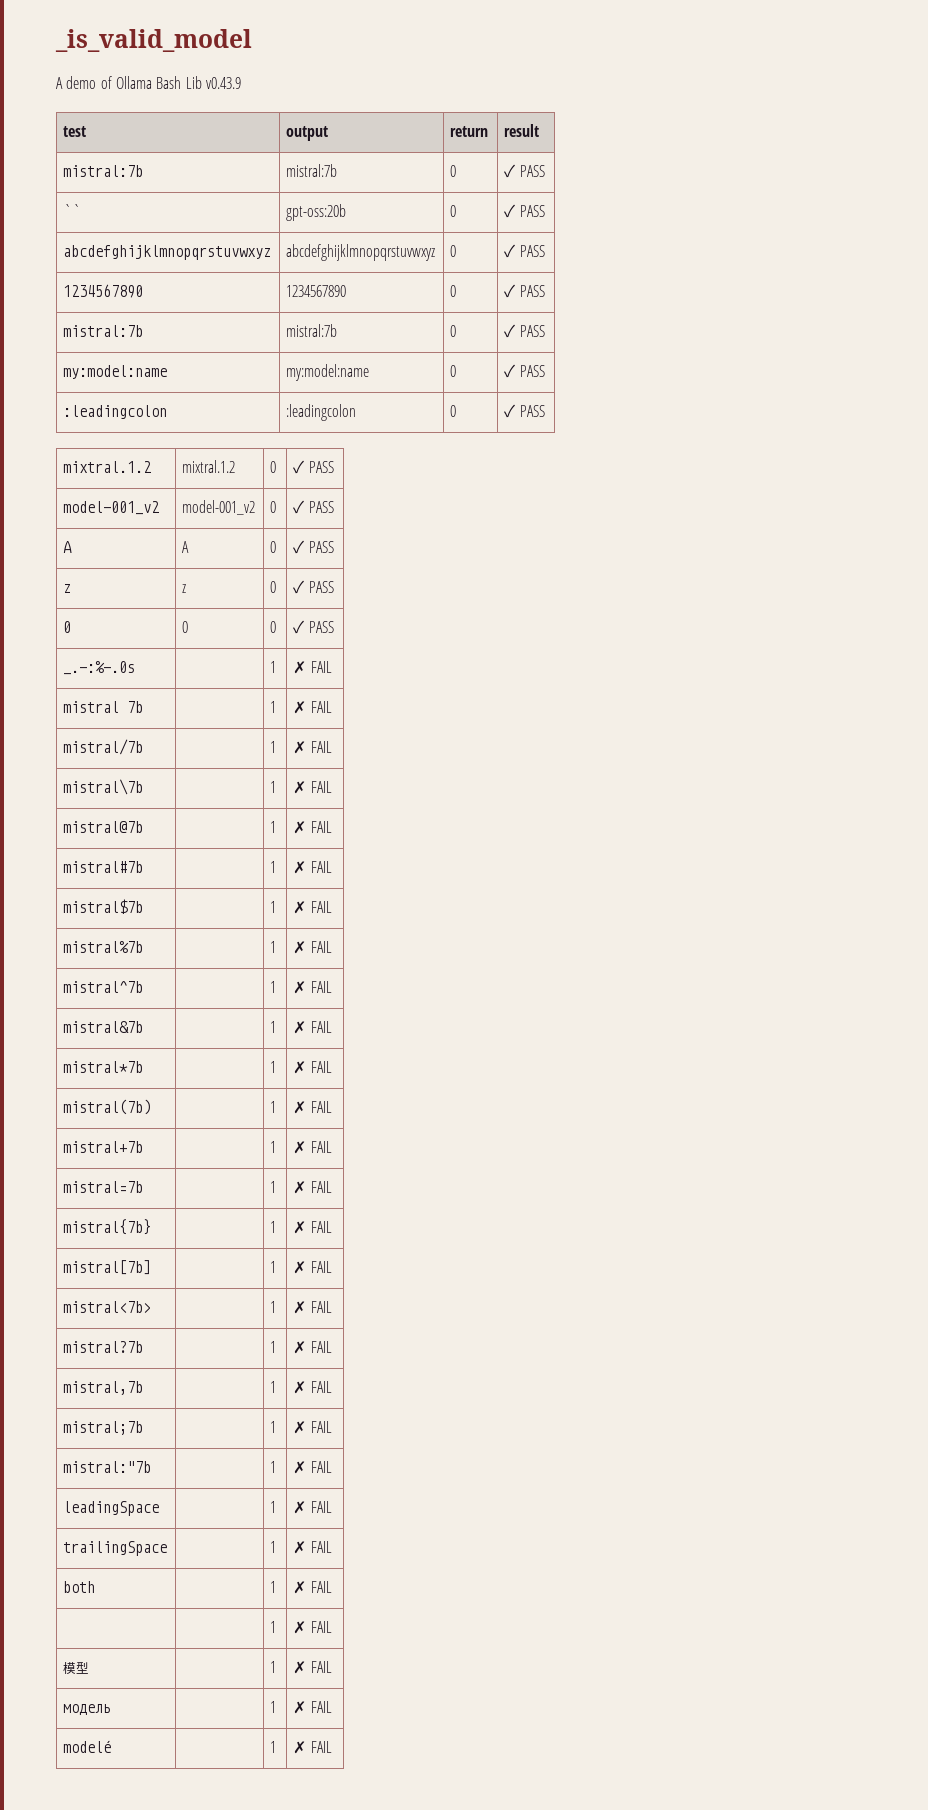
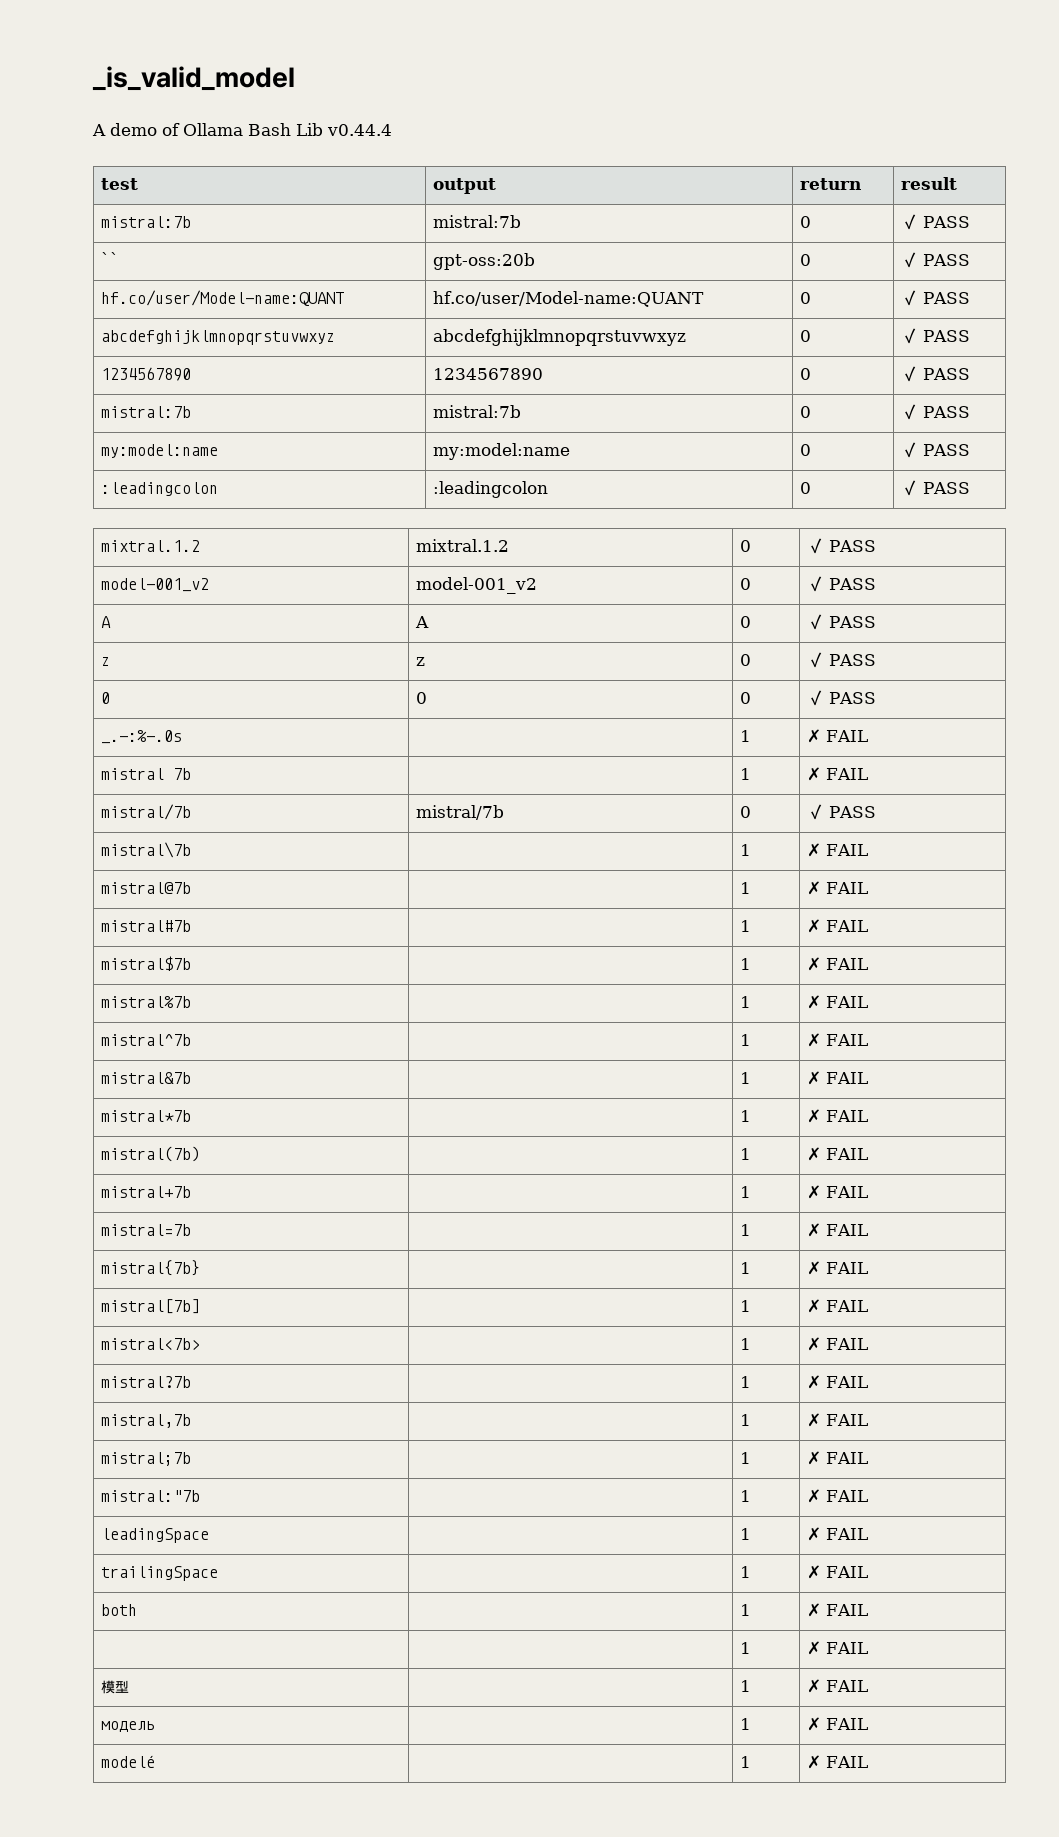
[205,77,241,89] v0.43.9 -> [327,124,392,136] v0.44.4
(545, 211) none -> [101,290,345,306] [433,291,705,307] [800,292,812,304] [901,290,971,306] // hf.co/user/Model-name:QUANT | hf.co/user/Model-name:QUANT | 0 | ✓ PASS
[270,741,277,753] [293,741,332,754] | 1 | ✗ FAIL -> [416,805,505,820] [740,806,752,818] [807,804,877,820] mistral/7b | 0 | ✓ PASS

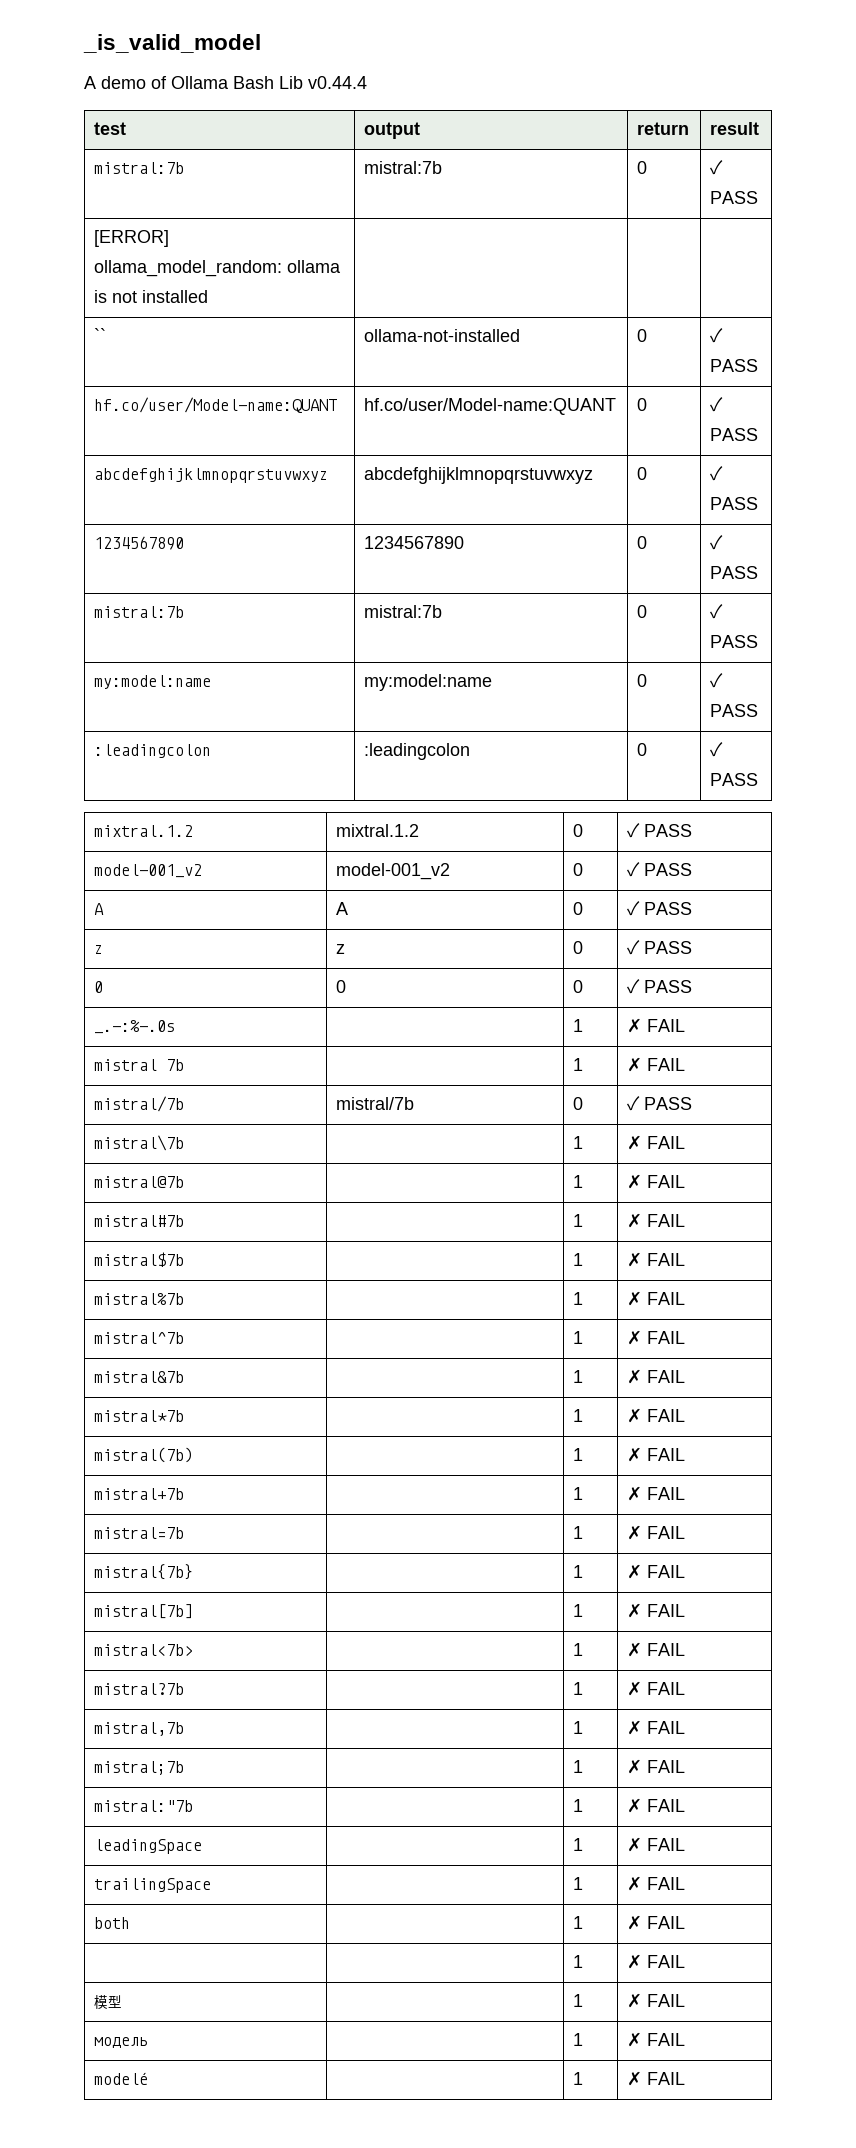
(971, 222) none -> [93,230,169,247] [93,260,341,277] [93,290,208,303] // [ERROR] ollama_model_random: ollama is not installed | | |
[433,253,536,270] gpt-oss:20b -> [363,329,520,342] ollama-not-installed

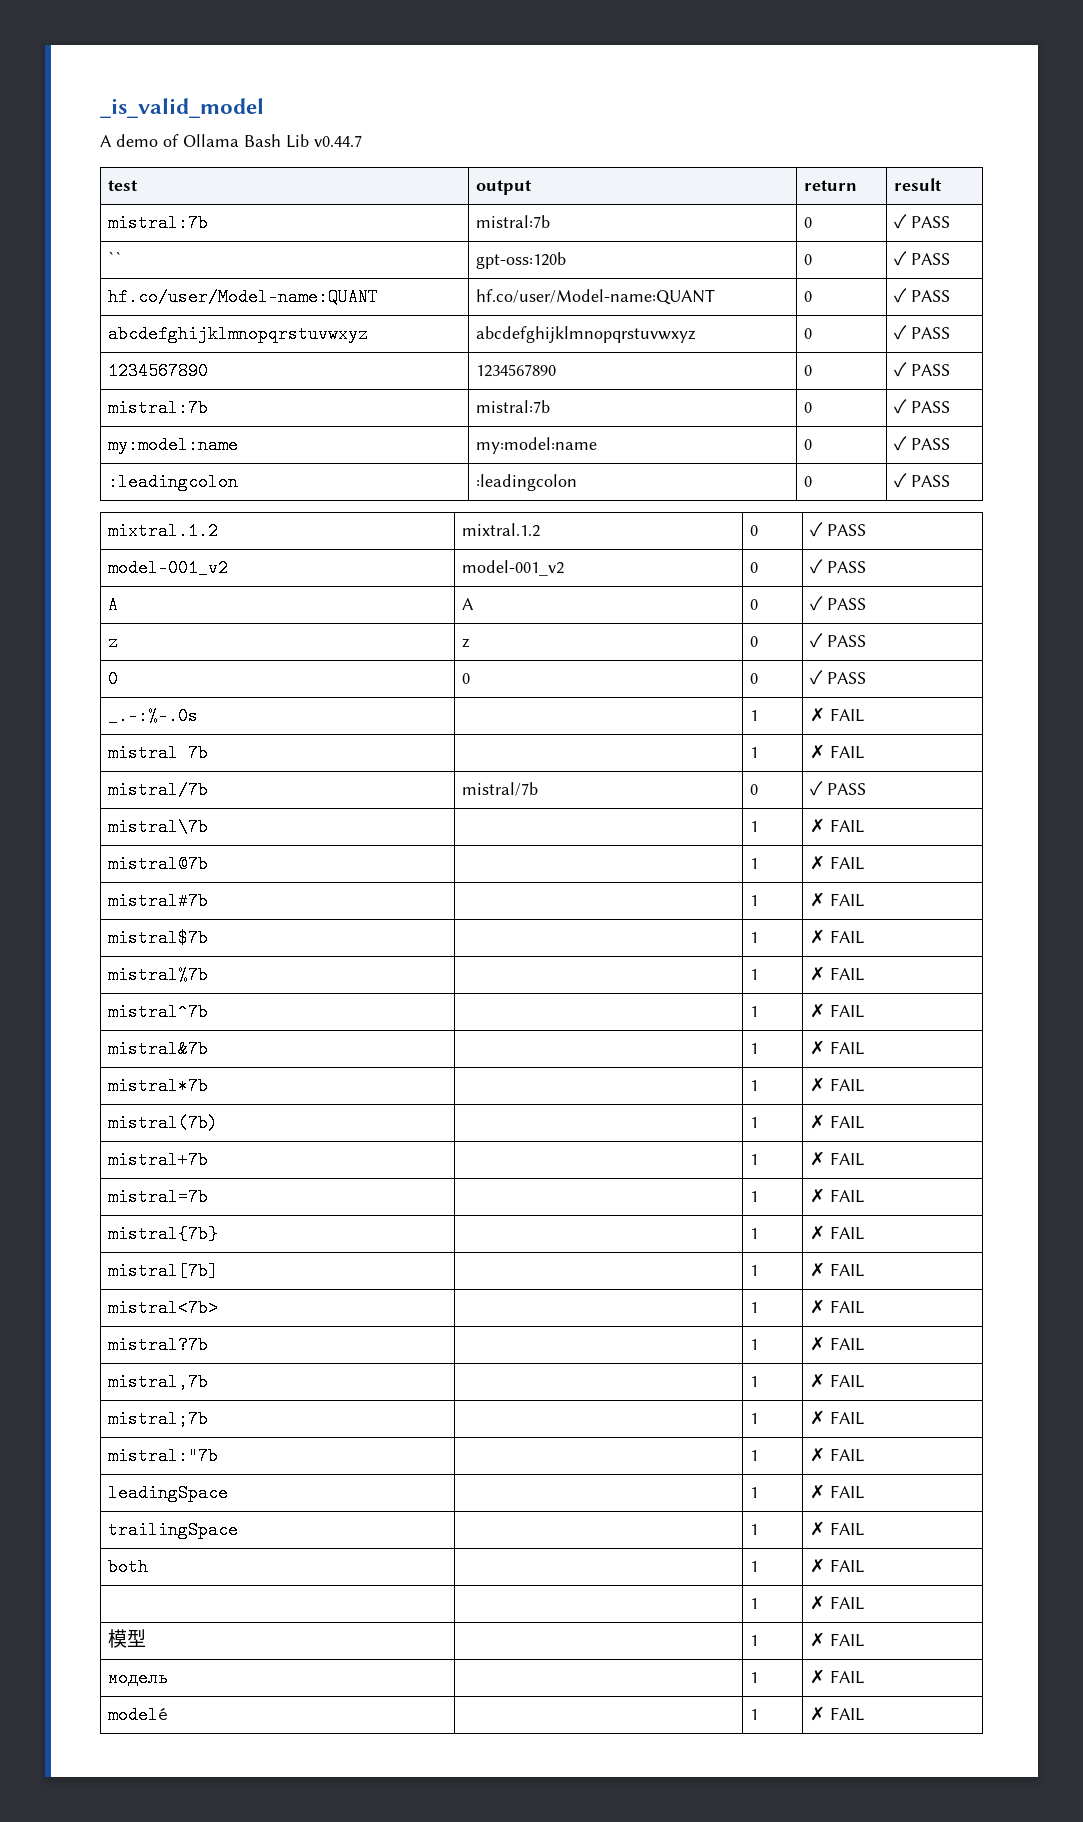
[308,76,367,89] v0.44.4 -> [314,135,362,147] v0.44.7
[93,230,169,247] [93,260,341,277] [93,290,208,303] // [ERROR] ollama_model_random: ollama is not installed | | | -> (951, 222) none
[363,329,520,342] ollama-not-installed -> [476,252,567,269] gpt-oss:120b

